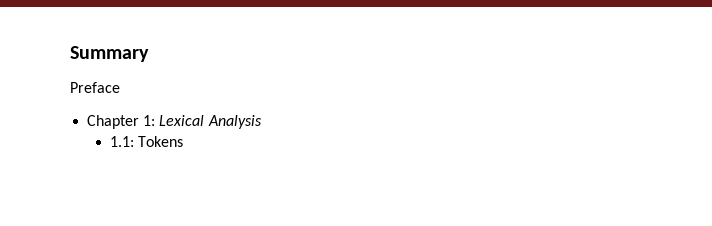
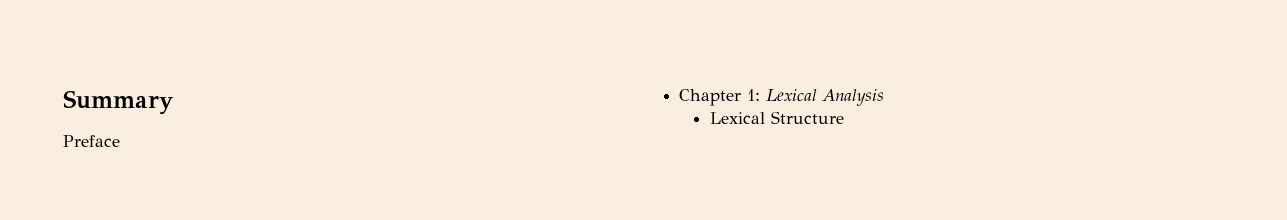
[109,136,183,147] 1.1: Tokens -> [710,111,845,124] Lexical Structure

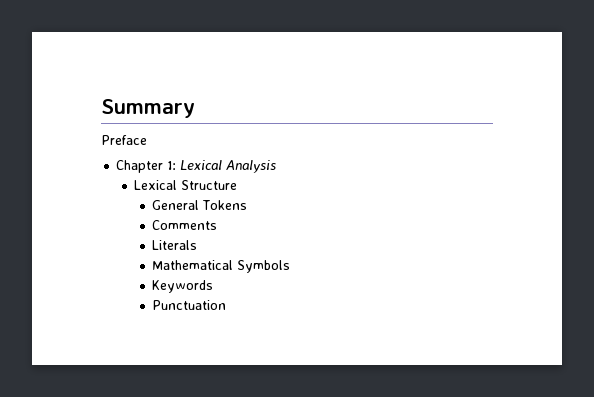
(845, 117) none -> [152,200,248,210] [152,220,218,230] [152,240,198,250] [152,260,291,273] [152,280,214,293] [152,300,227,310] // General Tokens // Comments // Literals // Mathematical Symbols // Keywords // Punctuation

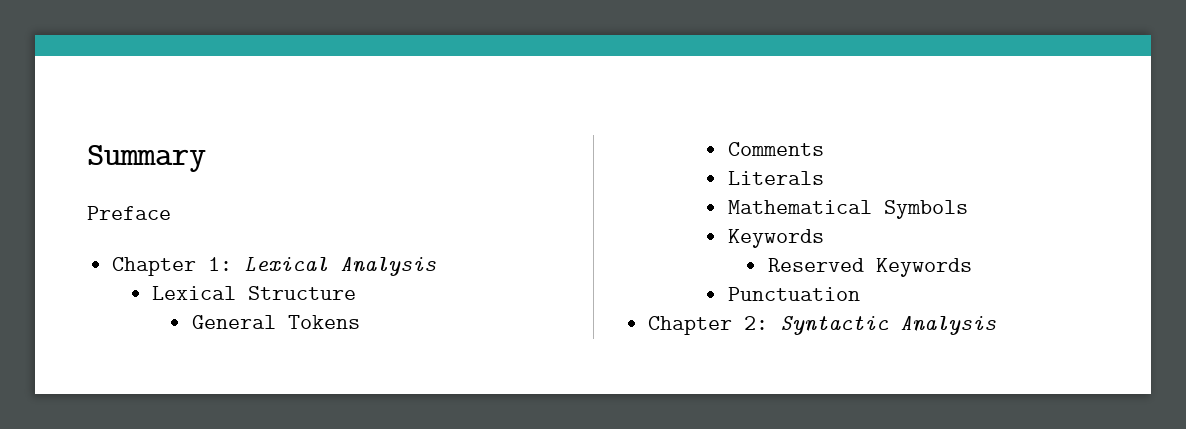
(214, 286) none -> [768,258,973,277] // Reserved Keywords
(227, 305) none -> [648,316,997,335] // Chapter 2: Syntactic Analysis

